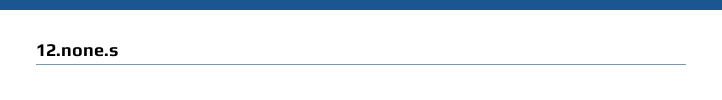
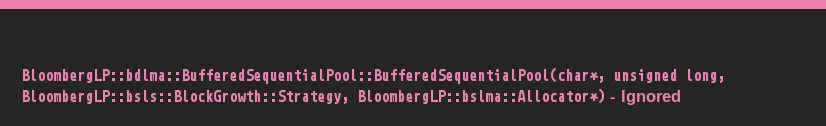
[36,44,118,57] 12.none.s -> [21,67,725,84] [21,88,681,105] BloombergLP::bdlma::BufferedSequentialPool::BufferedSequentialPool(char*, unsigned long, BloombergLP::bsls::BlockGrowth::Strategy, BloombergLP::bslma::Allocator*) - Ignored

